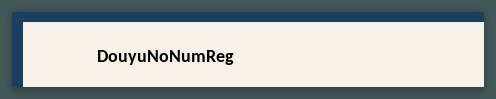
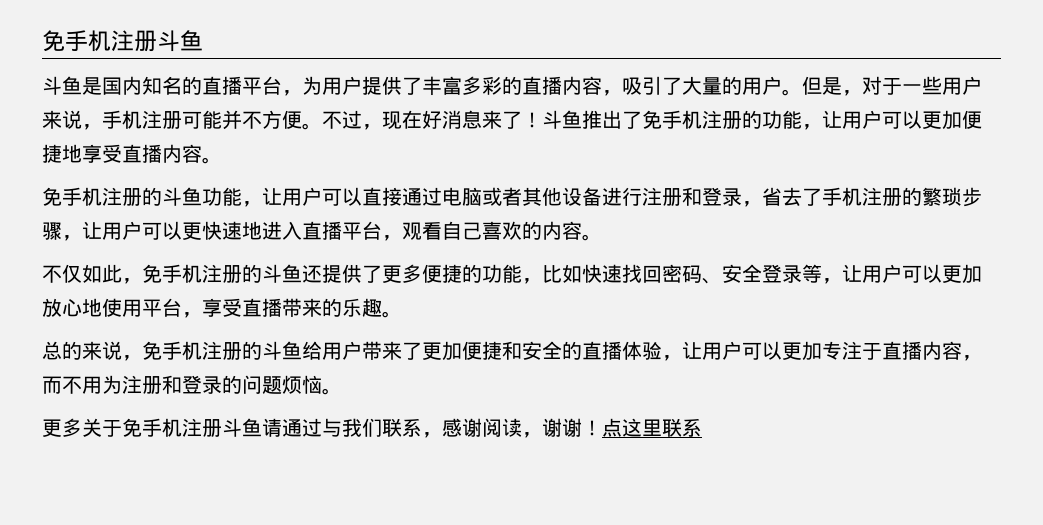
[97,50,234,65] DouyuNoNumReg -> [42,30,203,52] [42,76,982,96] [42,110,982,130] [42,144,222,164] [42,187,982,207] [42,221,602,241] [42,264,982,284] [42,298,402,318] [42,341,982,361] [42,375,342,395] [42,418,702,438] 免手机注册斗鱼 // 斗鱼是国内知名的直播平台，为用户提供了丰富多彩的直播内容，吸引了大量的用户。但是，对于一些用户来说，手机注册可能并不方便。不过，现在好消息来了！斗鱼推出了免手机注册的功能，让用户可以更加便捷地享受直播内容。 // 免手机注册的斗鱼功能，让用户可以直接通过电脑或者其他设备进行注册和登录，省去了手机注册的繁琐步骤，让用户可以更快速地进入直播平台，观看自己喜欢的内容。 // 不仅如此，免手机注册的斗鱼还提供了更多便捷的功能，比如快速找回密码、安全登录等，让用户可以更加放心地使用平台，享受直播带来的乐趣。 // 总的来说，免手机注册的斗鱼给用户带来了更加便捷和安全的直播体验，让用户可以更加专注于直播内容，而不用为注册和登录的问题烦恼。 // 更多关于免手机注册斗鱼请通过与我们联系，感谢阅读，谢谢！点这里联系

